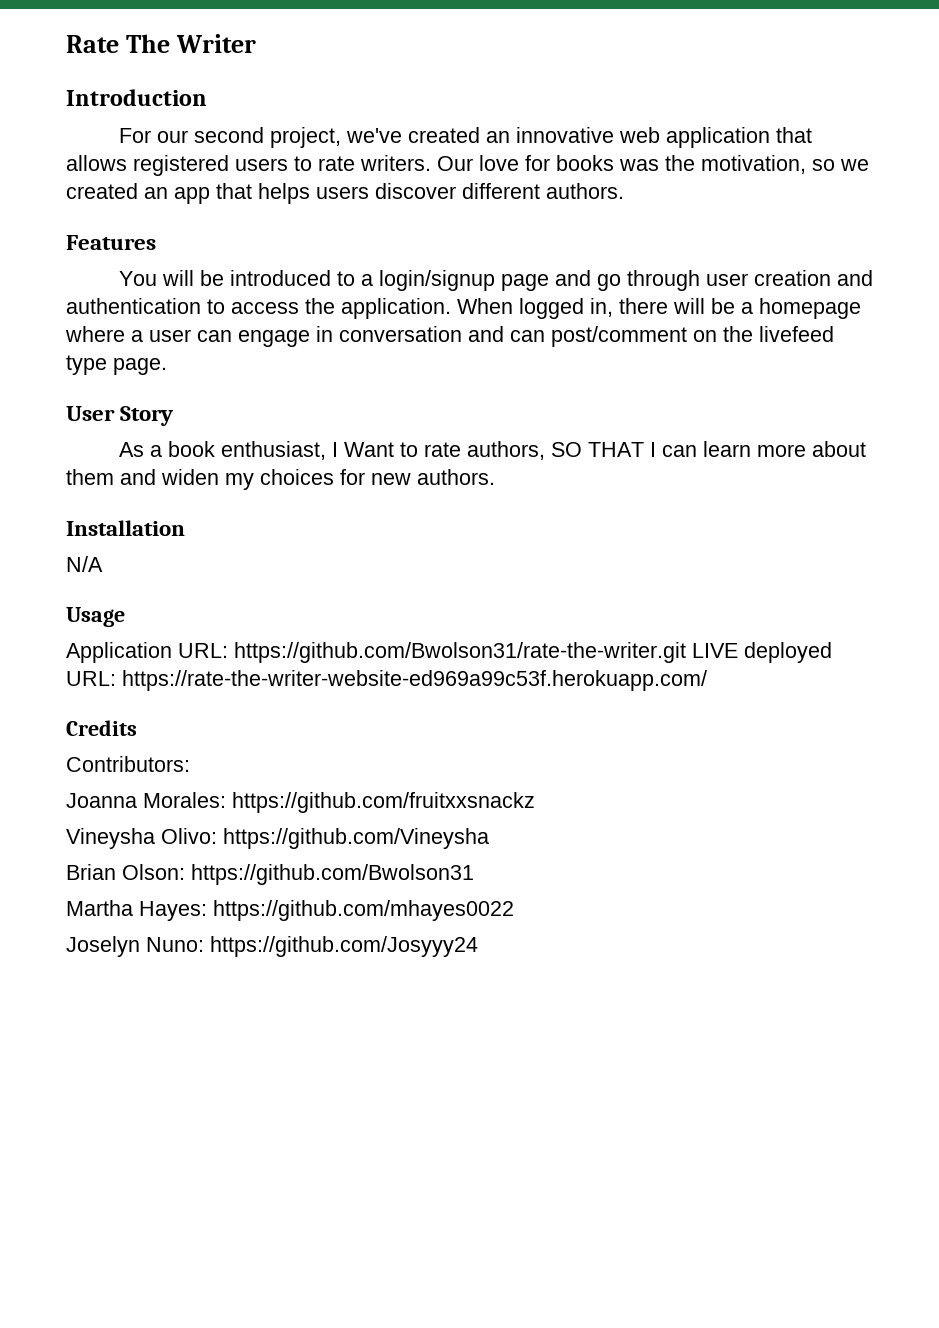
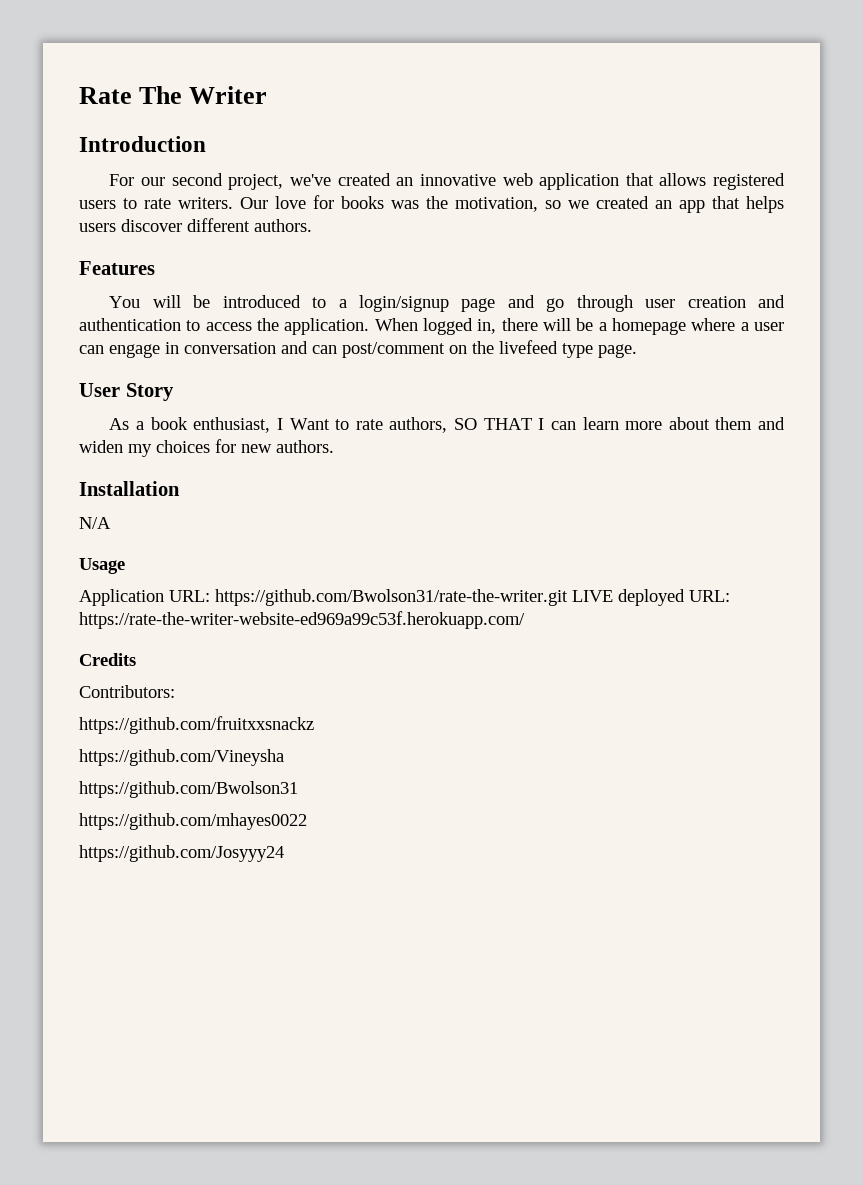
[66,792,226,808] Joanna Morales: -> (175, 691) none
[66,828,217,849] Vineysha Olivo: -> (314, 725) none
[66,864,185,880] Brian Olson: -> (284, 757) none
[66,900,207,921] Martha Hayes: -> (298, 789) none
[66,936,204,957] Joselyn Nuno: -> (307, 821) none

